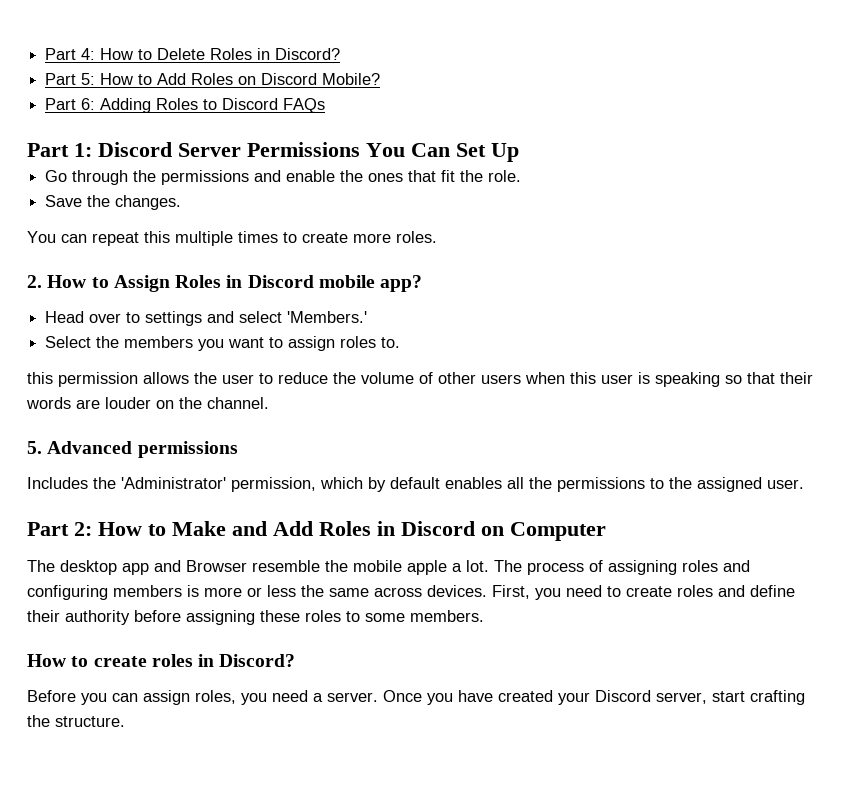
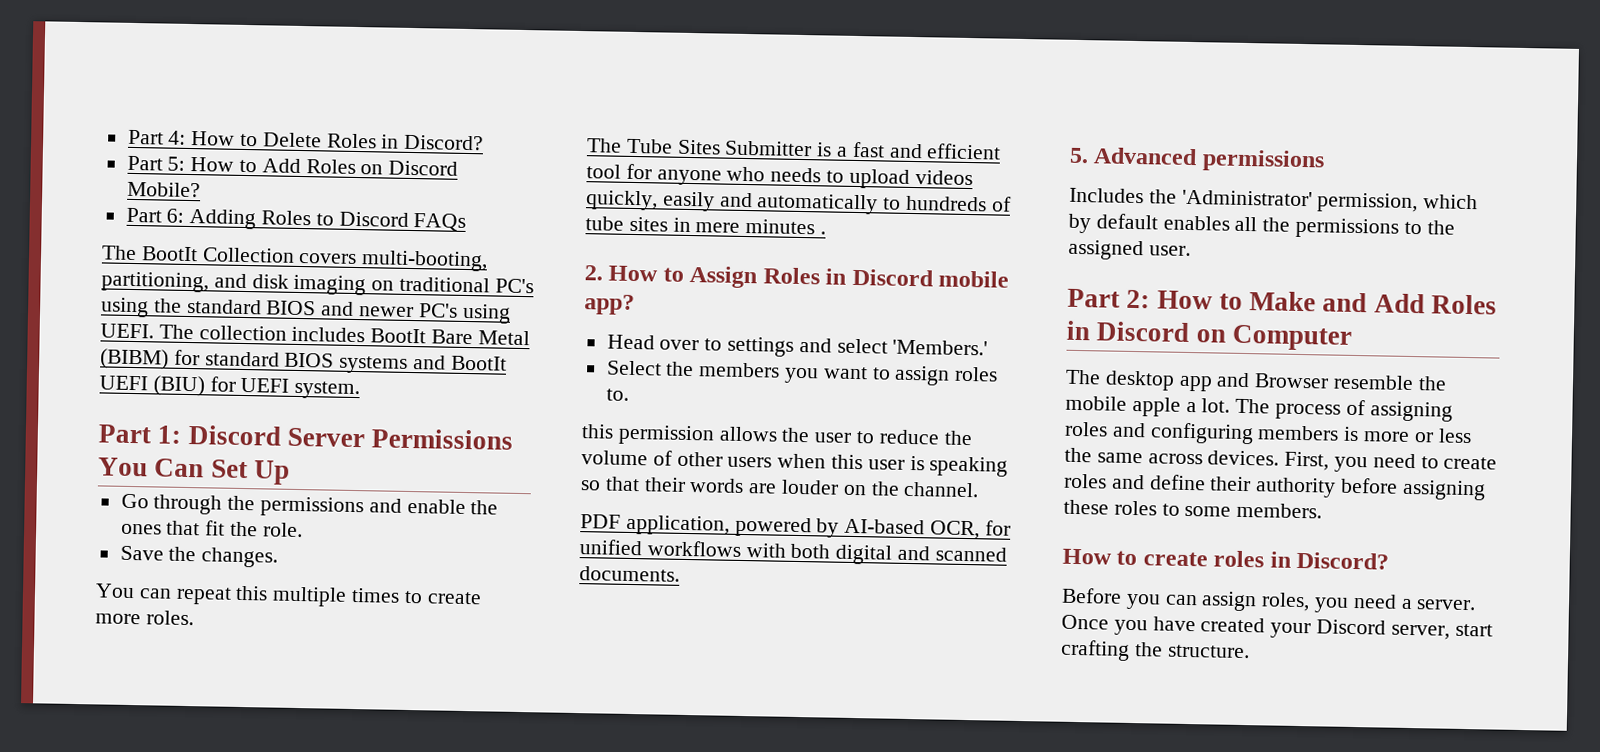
(326, 105) none -> [101,245,489,272] [101,271,534,296] [100,297,511,324] [100,323,530,346] [100,348,507,374] [99,375,361,400] // The BootIt Collection covers multi-booting, partitioning, and disk imaging on traditional PC's using the standard BIOS and newer PC's using UEFI. The collection includes BootIt Bare Metal (BIBM) for standard BIOS systems and BootIt UEFI (BIU) for UEFI system.
(437, 237) none -> [586,138,1002,160] [586,163,973,189] [585,190,1012,215] [585,216,827,235] // The Tube Sites Submitter is a fast and efficient tool for anyone who needs to upload videos quickly, easily and automatically to hundreds of tube sites in mere minutes .
(269, 403) none -> [580,514,1011,540] [579,539,1007,565] [579,566,680,582] // PDF application, powered by AI-based OCR, for unified workflows with both digital and scanned documents.

